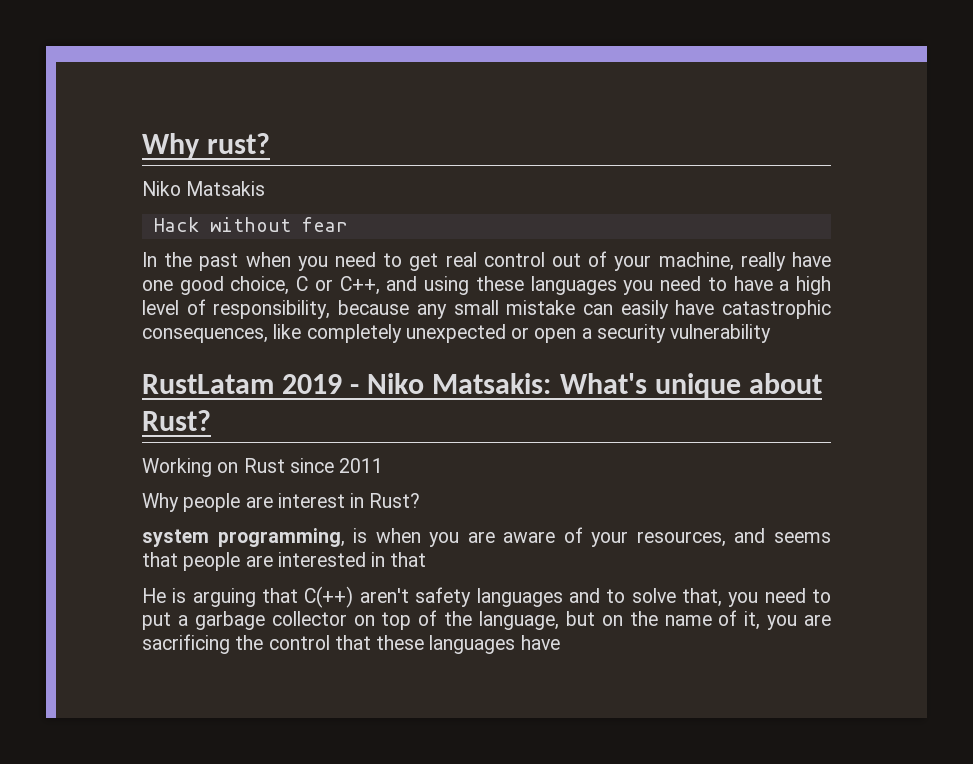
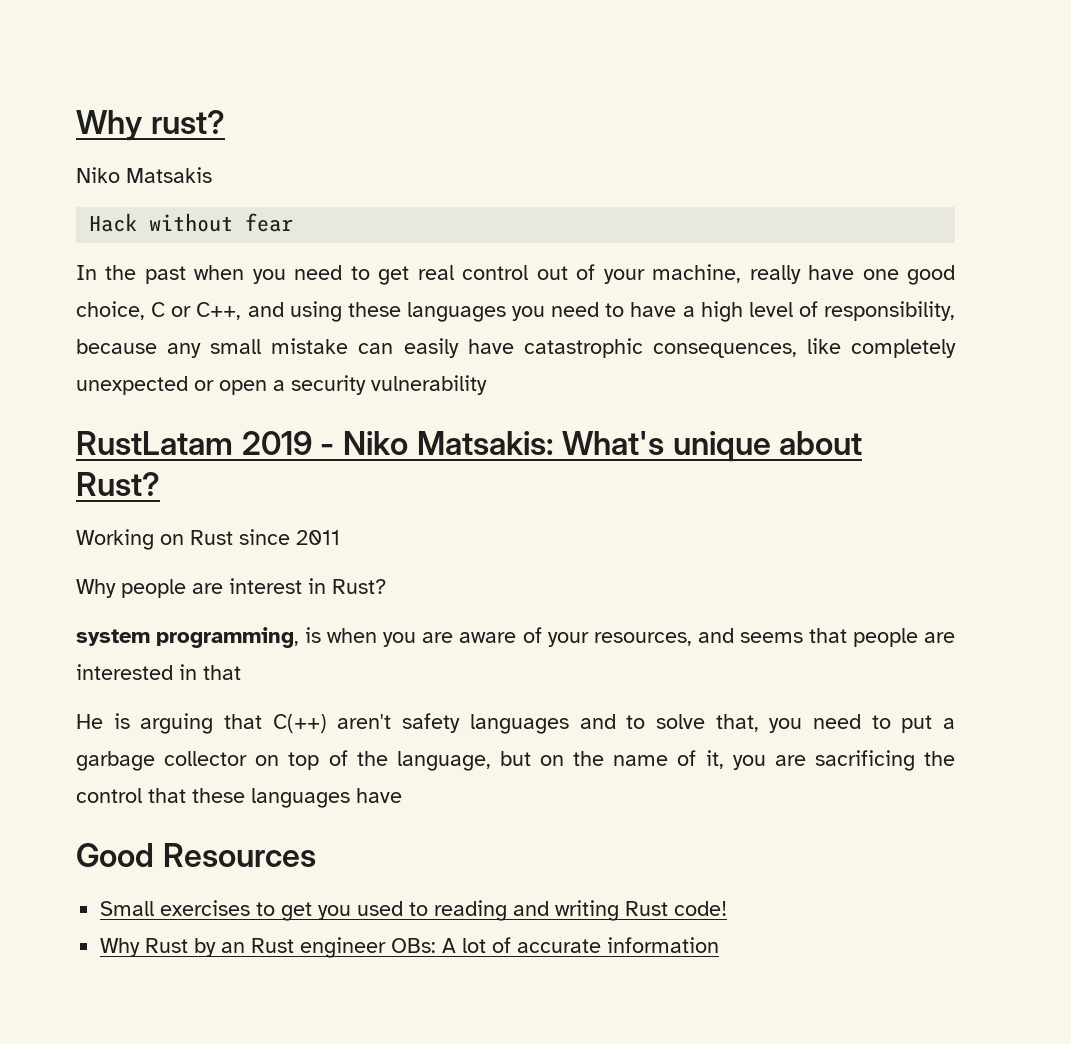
(560, 642) none -> [76,843,316,867] [100,900,728,921] [100,937,720,958] // Good Resources // Small exercises to get you used to reading and writing Rust code! // Why Rust by an Rust engineer OBs: A lot of accurate information

